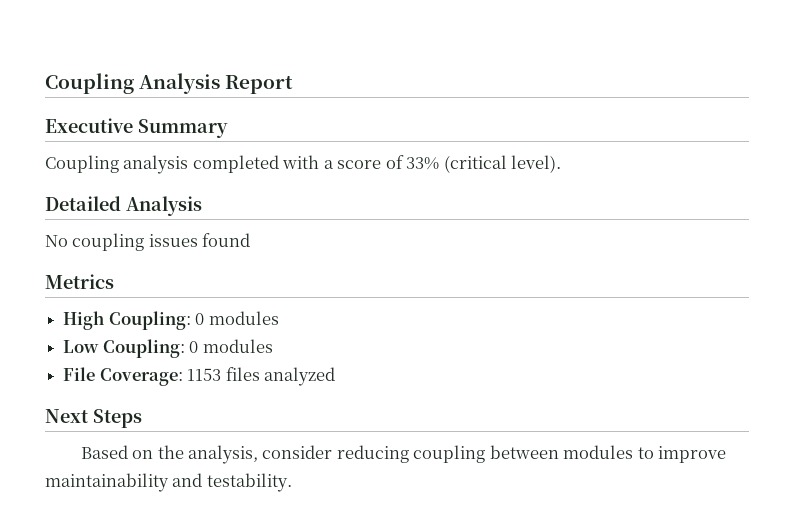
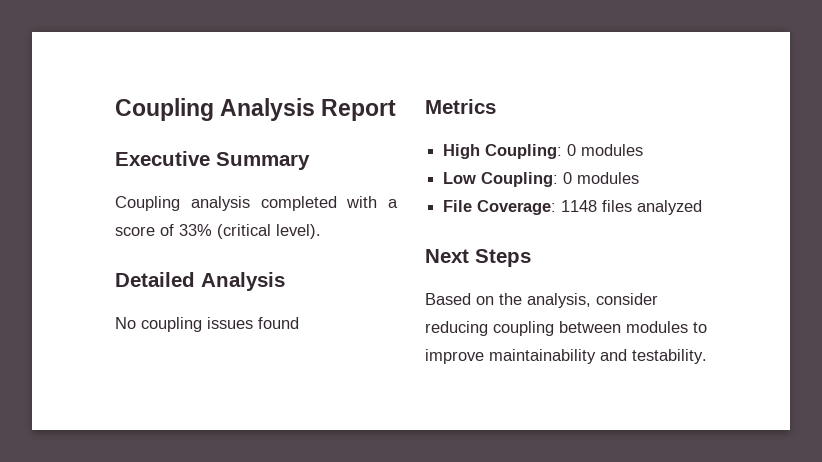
[187,368,222,381] 1153 -> [561,200,598,212] 1148

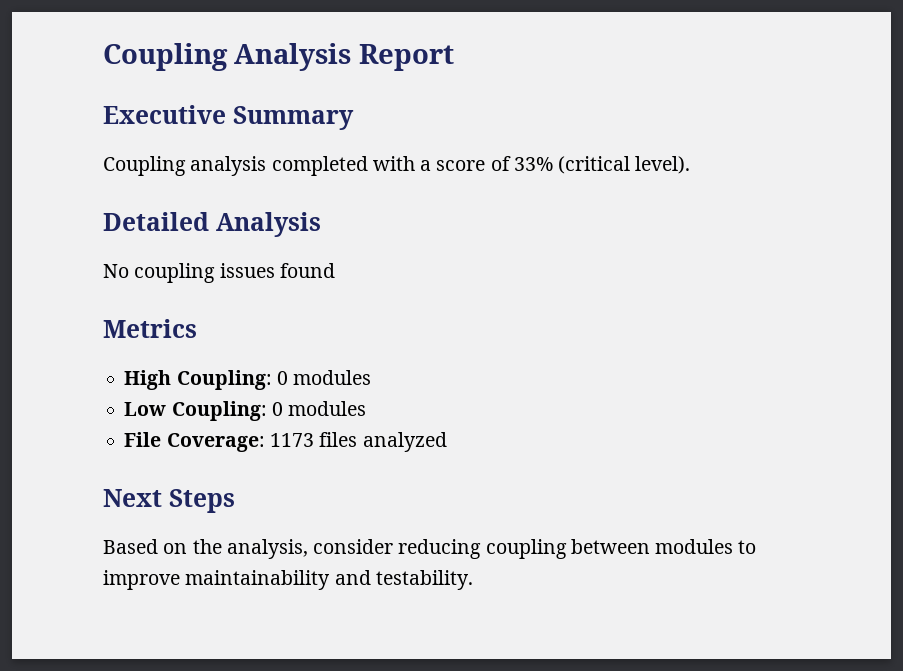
[561,200,598,212] 1148 -> [269,433,314,447] 1173

